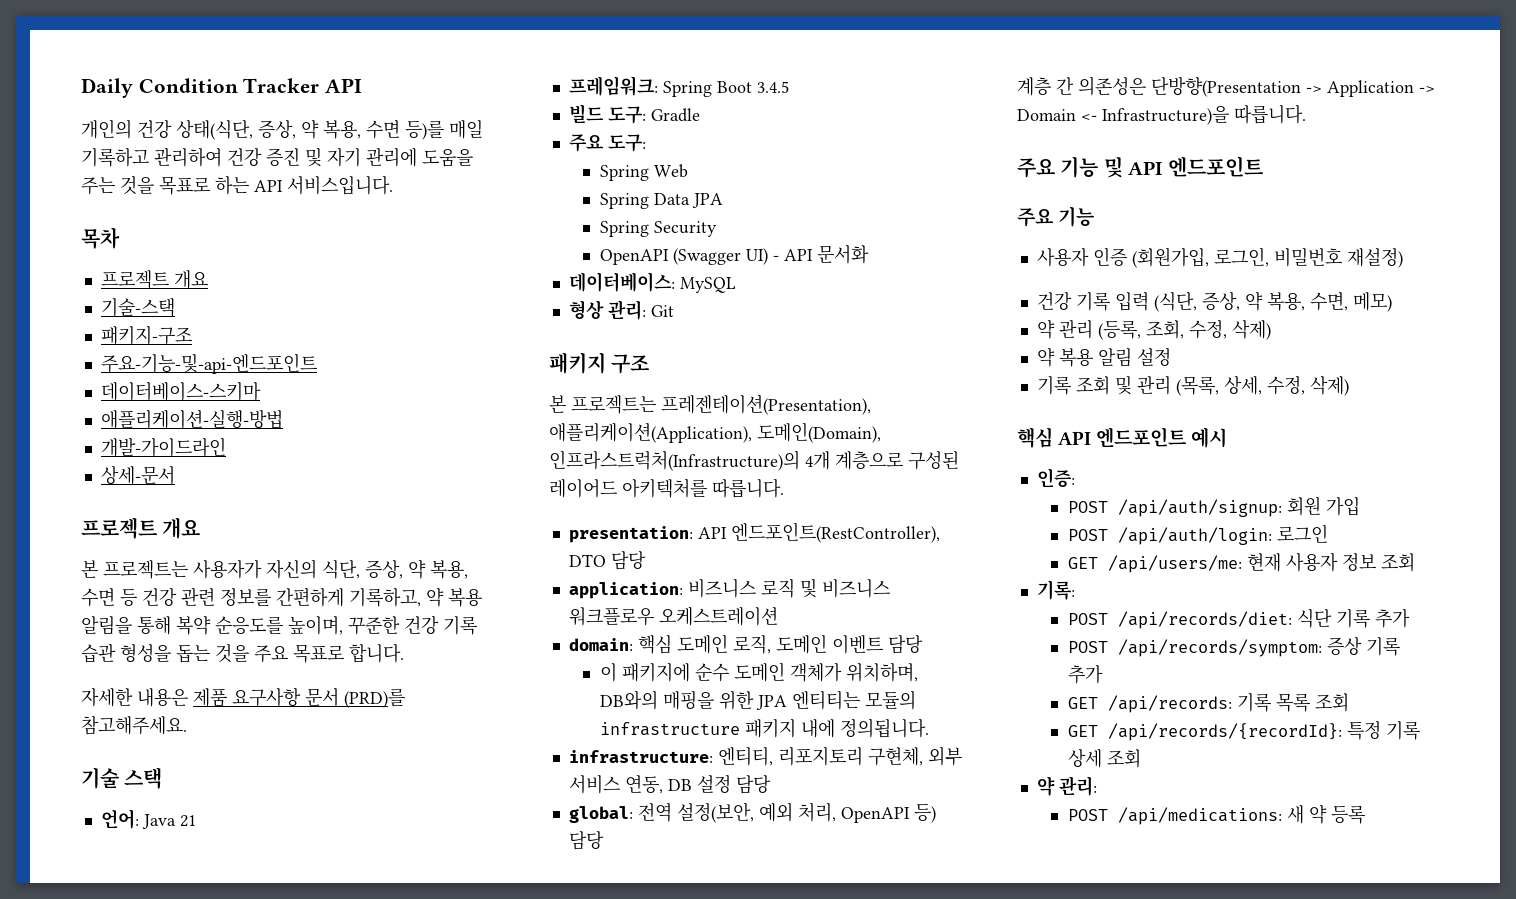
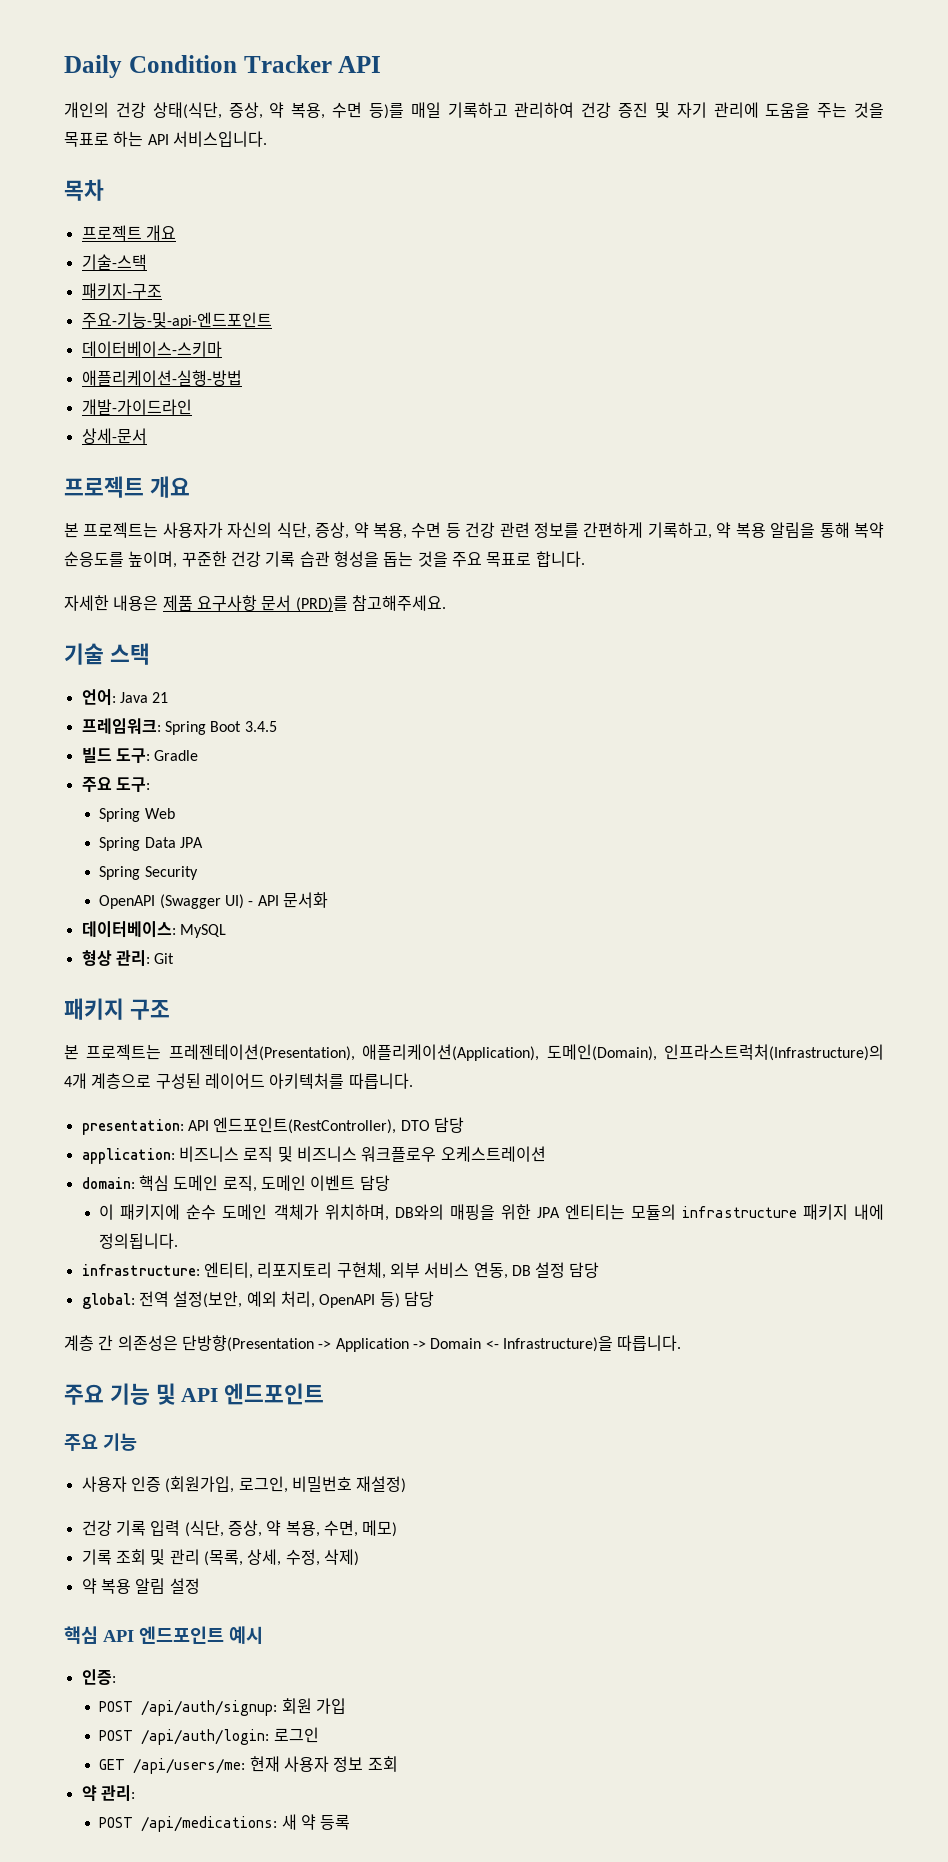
[1036,319,1271,340] [1036,347,1171,367] // 약 관리 (등록, 조회, 수정, 삭제) // 약 복용 알림 설정 -> (398, 1528) none
(1349, 386) none -> [81,1578,200,1594] // 약 복용 알림 설정
[1036,580,1075,600] [1067,609,1410,629] [1067,637,1400,657] [1067,665,1103,684] [1067,693,1349,713] [1067,721,1420,741] [1067,749,1141,768] // 기록: // POST /api/records/diet: 식단 기록 추가 // POST /api/records/symptom: 증상 기록 추가 // GET /api/records: 기록 목록 조회 // GET /api/records/{recordId}: 특정 기록 상세 조회 -> (398, 1764) none

